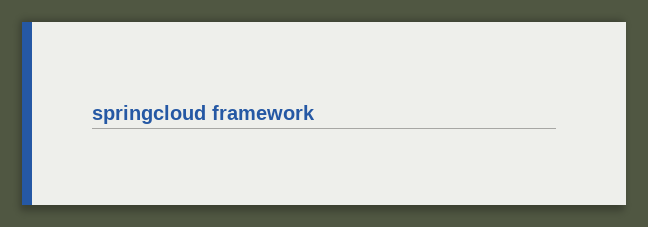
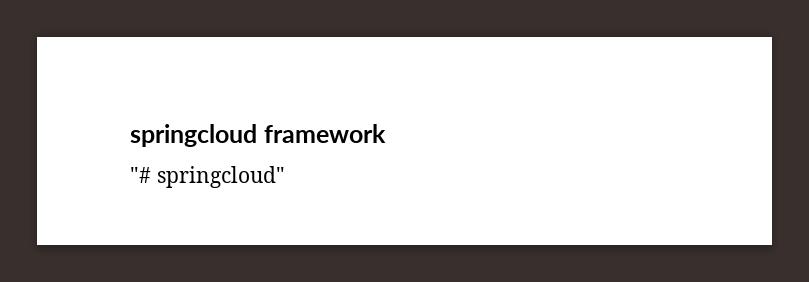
(315, 112) none -> [130,166,285,188] // "# springcloud"

